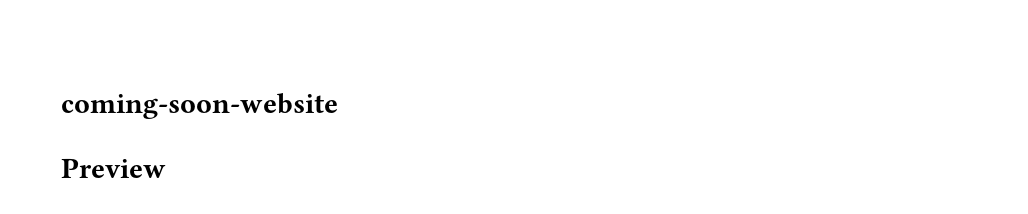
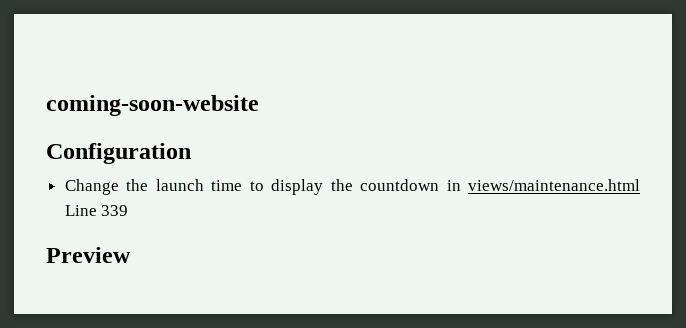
(338, 106) none -> [46,143,191,164] [64,179,640,195] [64,205,129,216] // Configuration // Change the launch time to display the countdown in views/maintenance.html Line 339

